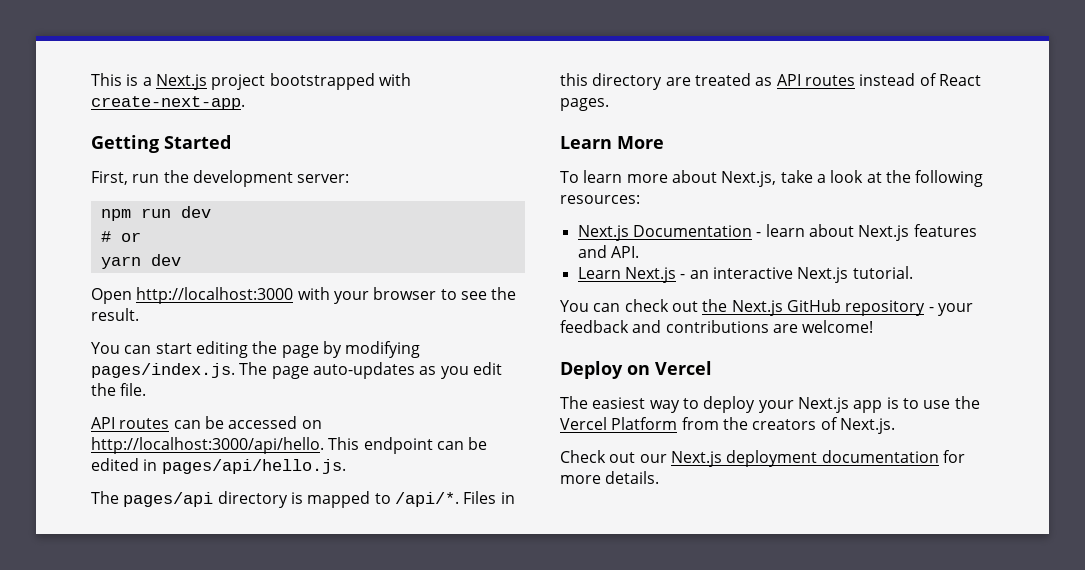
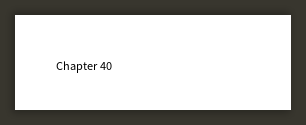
[91,73,411,90] [91,96,245,110] [91,135,231,153] [91,170,350,187] [100,206,211,221] [100,231,141,242] [100,254,181,269] [91,287,517,304] [91,308,139,321] [91,341,421,358] [91,362,502,379] [91,383,147,396] [91,416,322,429] [91,437,488,454] [91,458,346,474] [91,491,515,508] [560,73,981,90] [560,98,609,111] [560,136,664,149] [560,170,984,187] [560,195,640,204] [577,224,977,241] [577,245,639,258] [577,266,913,283] [560,299,973,316] [560,320,874,333] [560,361,712,379] [560,396,980,413] [560,417,895,434] [560,450,965,467] [560,471,660,484] This is a Next.js project bootstrapped with create-next-app. // Getting Started // First, run the development server: // npm run dev // # or // yarn dev // Open http://localhost:3000 with your browser to see the result. // You can start editing the page by modifying pages/index.js. The page auto-updates as you edit the file. // API routes can be accessed on http://localhost:3000/api/hello. This endpoint can be edited in pages/api/hello.js. // The pages/api directory is mapped to /api/*. Files in this directory are treated as API routes instead of React pages. // Learn More // To learn more about Next.js, take a look at the following resources: // Next.js Documentation - learn about Next.js features and API. // Learn Next.js - an interactive Next.js tutorial. // You can check out the Next.js GitHub repository - your feedback and contributions are welcome! // Deploy on Vercel // The easiest way to deploy your Next.js app is to use the Vercel Platform from the creators of Next.js. // Check out our Next.js deployment documentation for more details. -> [56,61,112,73] Chapter 40

